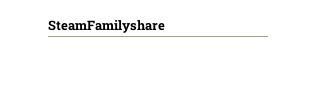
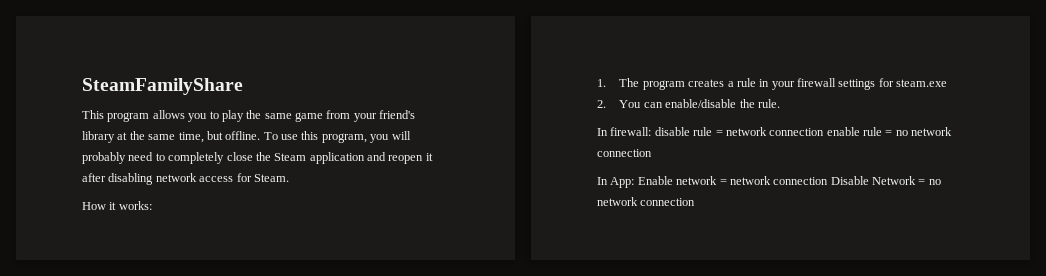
[48,20,165,33] SteamFamilyshare -> [82,78,243,95] [82,110,416,122] [82,131,411,143] [82,152,433,164] [82,173,289,185] [82,201,152,210] [597,78,948,90] [597,99,780,108] [597,127,953,136] [597,149,652,157] [597,176,941,188] [597,197,696,206] SteamFamilyShare // This program allows you to play the same game from your friend's library at the same time, but offline. To use this program, you will probably need to completely close the Steam application and reopen it after disabling network access for Steam. // How it works: // 1. The program creates a rule in your firewall settings for steam.exe // 2. You can enable/disable the rule. // In firewall: disable rule = network connection enable rule = no network connection // In App: Enable network = network connection Disable Network = no network connection

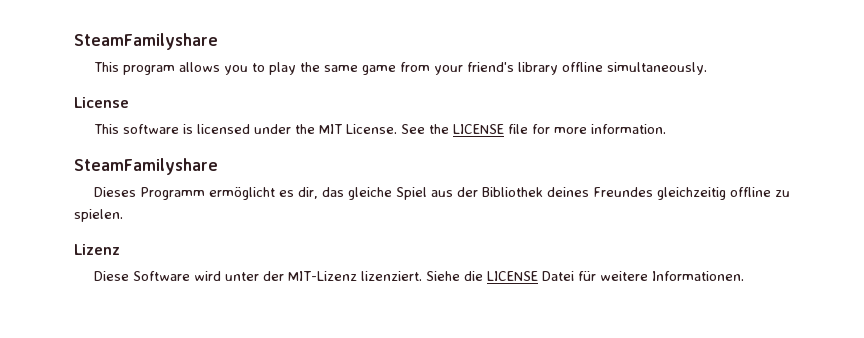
[82,78,243,95] SteamFamilyShare -> [74,33,218,50] SteamFamilyshare
[117,131,411,143] [82,152,433,164] [82,173,289,185] [82,201,152,210] [597,78,948,90] [597,99,780,108] [597,127,953,136] [597,149,652,157] [597,176,941,188] [597,197,696,206] at the same time, but offline. To use this program, you will probably need to completely close the Steam application and reopen it after disabling network access for Steam. // How it works: // 1. The program creates a rule in your firewall settings for steam.exe // 2. You can enable/disable the rule. // In firewall: disable rule = network connection enable rule = no network connection // In App: Enable network = network connection Disable Network = no network connection -> [561,62,707,75] [74,97,129,108] [93,124,666,134] [74,158,218,175] [93,186,790,200] [74,209,123,222] [74,244,120,255] [93,271,744,281] offline simultaneously. // License // This software is licensed under the MIT License. See the LICENSE file for more information. // SteamFamilyshare // Dieses Programm ermöglicht es dir, das gleiche Spiel aus der Bibliothek deines Freundes gleichzeitig offline zu spielen. // Lizenz // Diese Software wird unter der MIT-Lizenz lizenziert. Siehe die LICENSE Datei für weitere Informationen.

